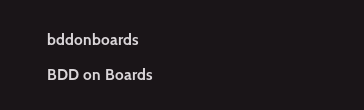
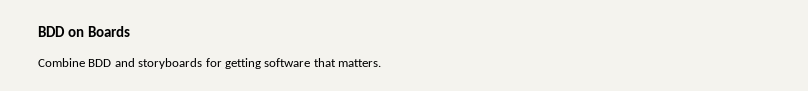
[47,33,139,45] bddonboards // -> (38, 31) none
(154, 74) none -> [38,58,381,69] // Combine BDD and storyboards for getting software that matters.

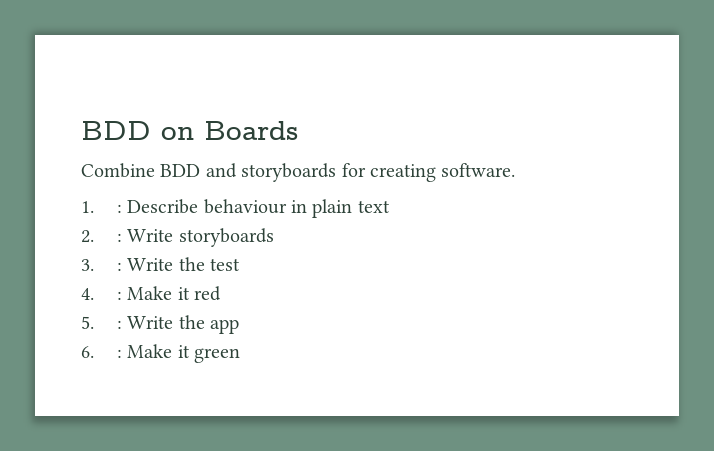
[224,58,381,69] getting software that matters. -> [370,163,516,182] [81,199,390,218] [81,228,274,247] [81,257,241,271] [81,286,222,301] [81,315,240,334] [81,344,241,363] creating software. // 1. : Describe behaviour in plain text // 2. : Write storyboards // 3. : Write the test // 4. : Make it red // 5. : Write the app // 6. : Make it green

